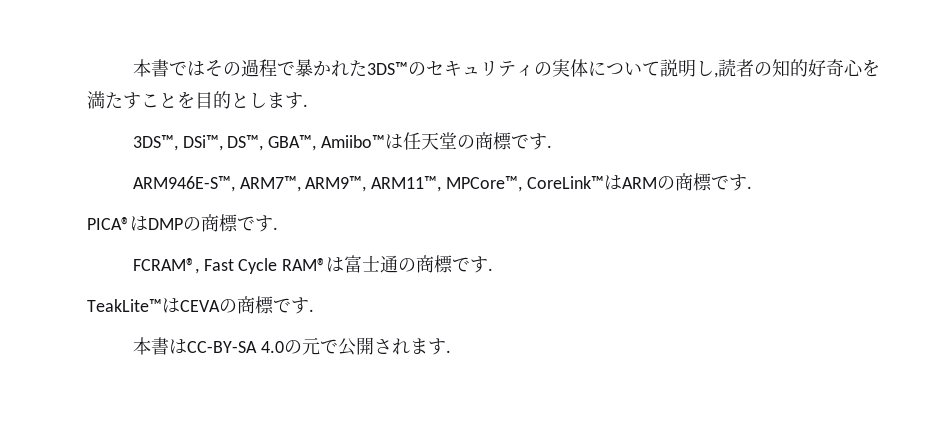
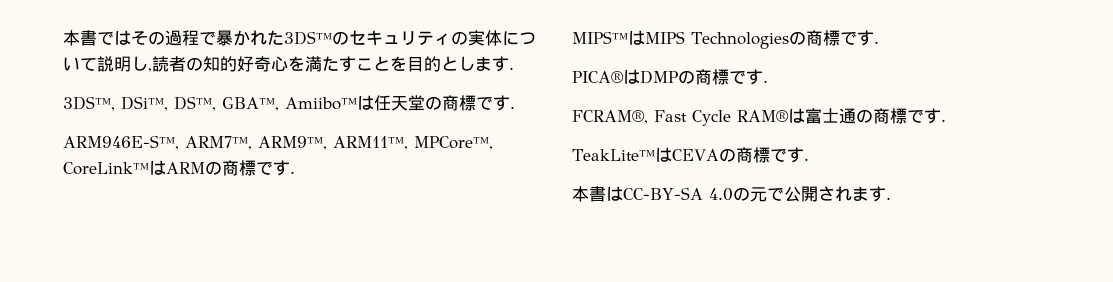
(753, 187) none -> [572,30,879,49] // MIPS™はMIPS Technologiesの商標です.

